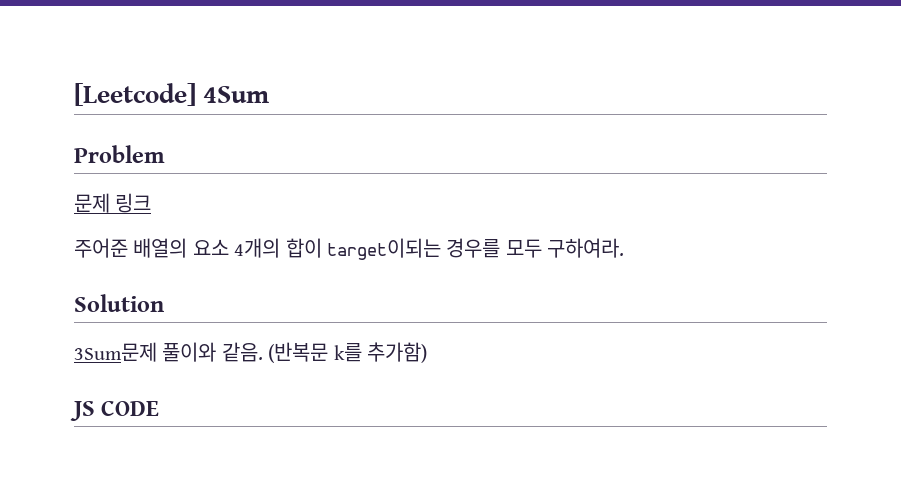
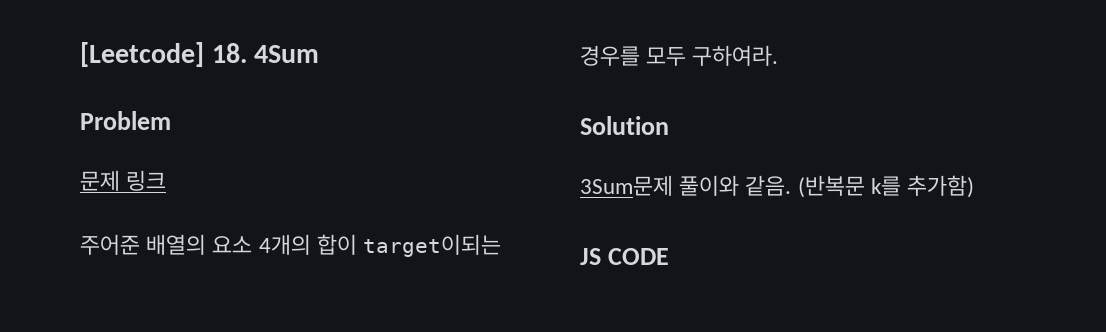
(196, 94) none -> [211,43,247,63] 18.

